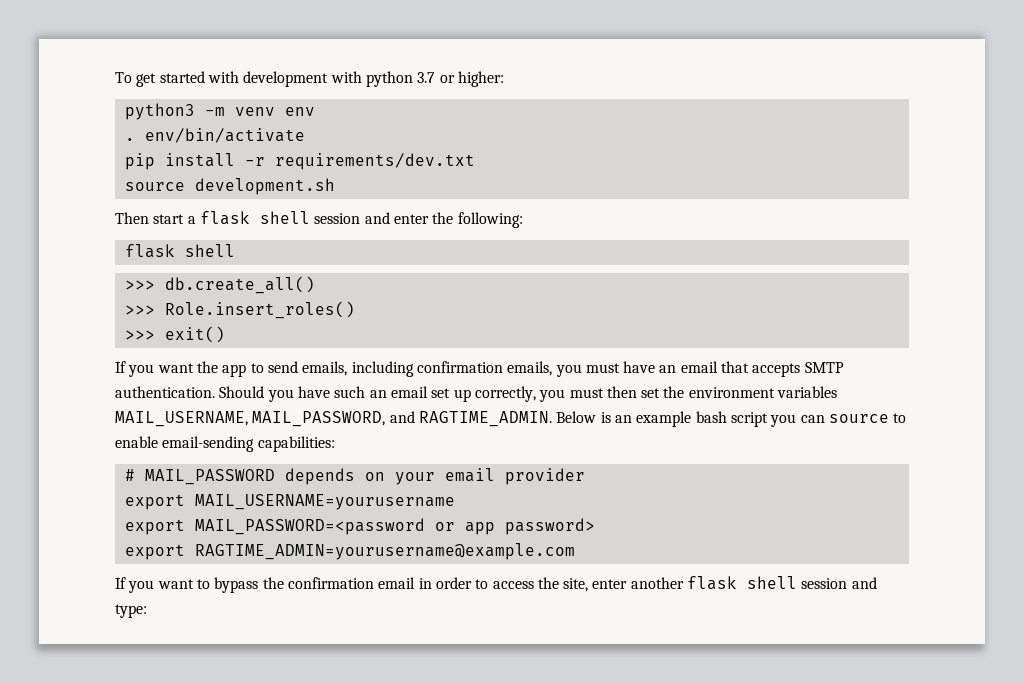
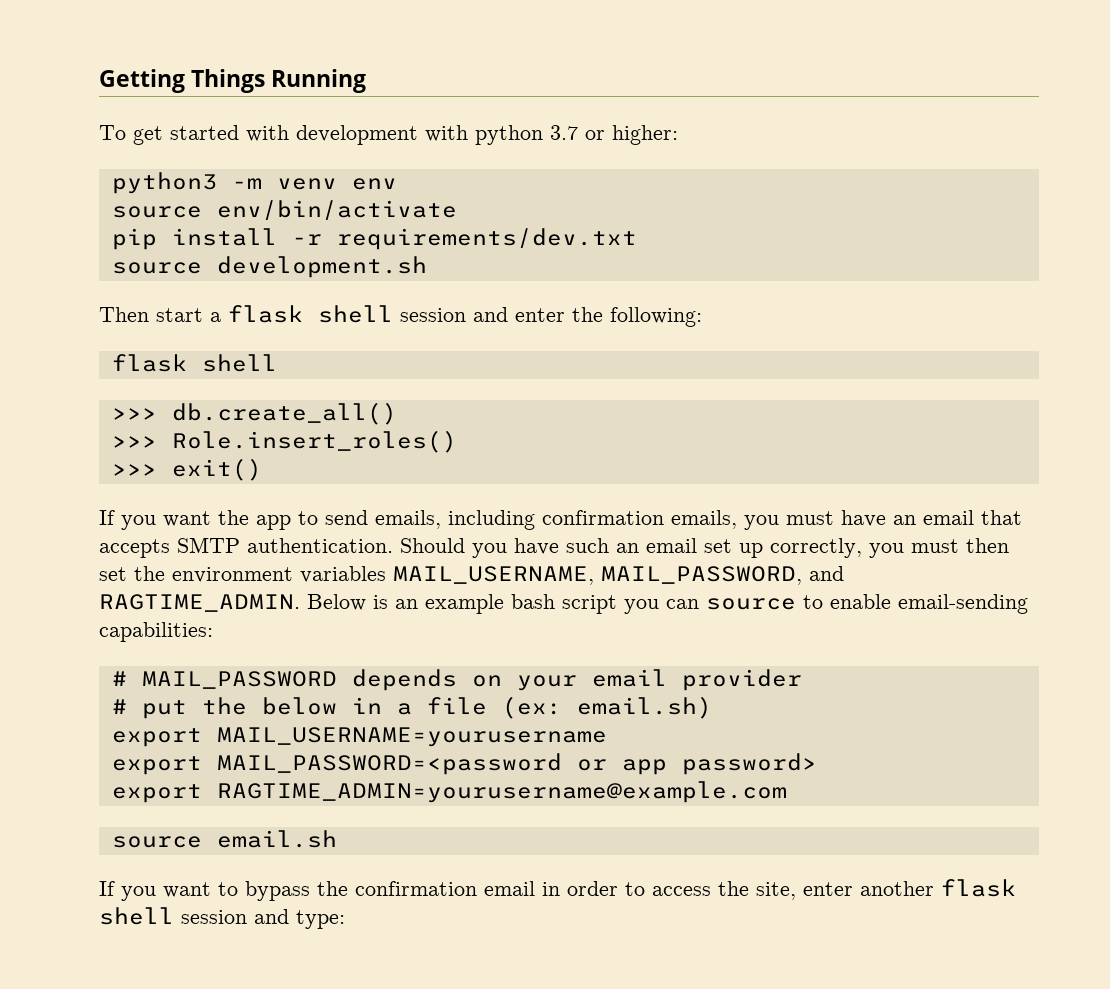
(115, 77) none -> [99,69,367,93] Getting Things Running //
[124,138,135,141] . -> [111,206,202,218] source
(585, 476) none -> [111,696,712,719] // # put the below in a file (ex: email.sh)
(575, 551) none -> [111,830,337,848] // source email.sh

